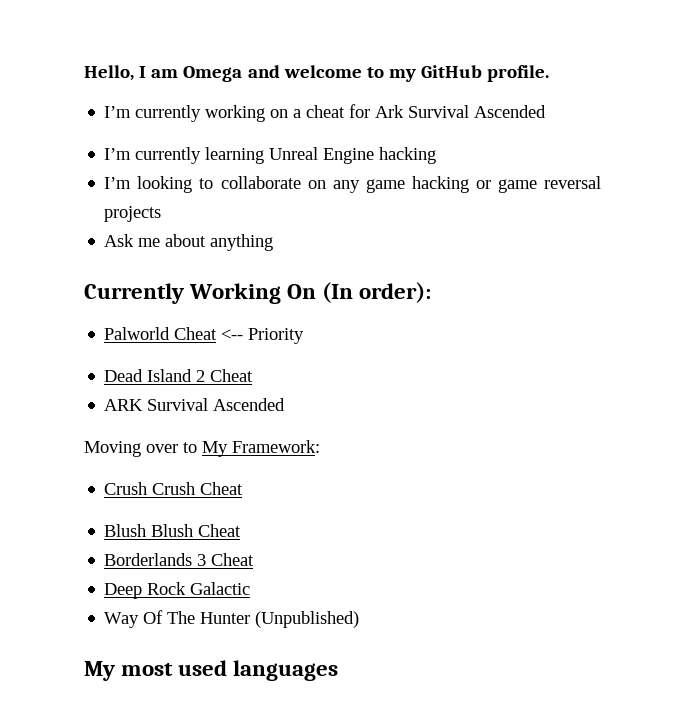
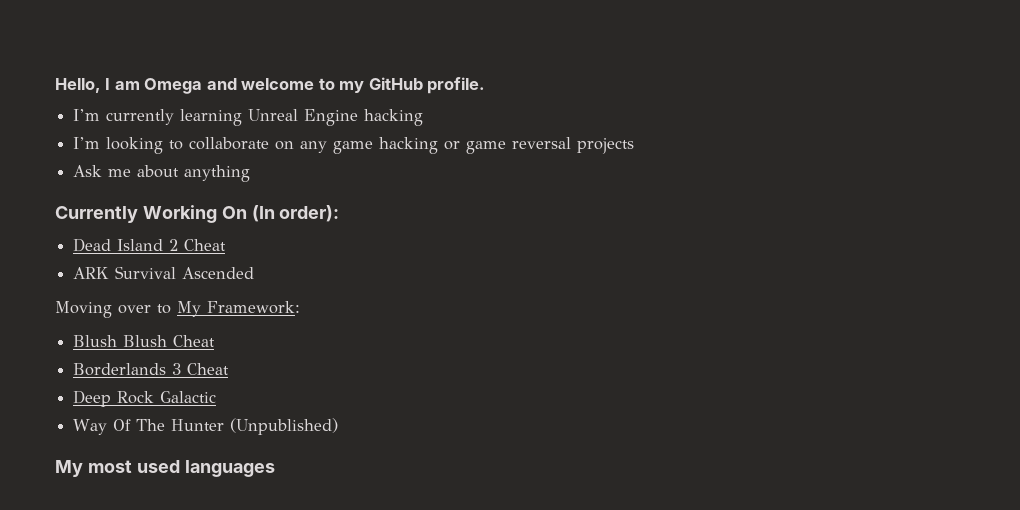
[104,104,547,122] // I’m currently working on a cheat for Ark Survival Ascended -> (486, 85) none
[104,327,305,344] // Palworld Cheat <-- Priority -> (340, 213) none
[104,482,244,495] // Crush Crush Cheat -> (300, 307) none

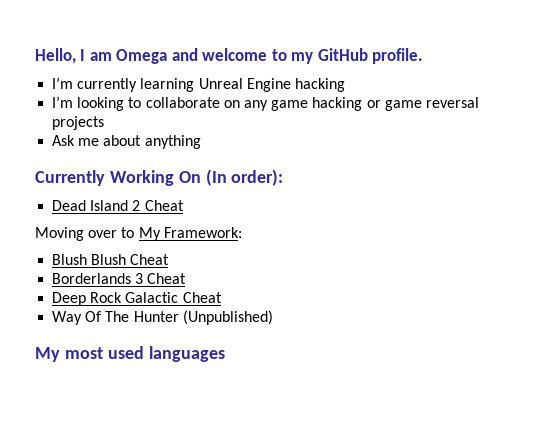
[73,266,255,279] // ARK Survival Ascended -> (184, 205) none
(217, 397) none -> [182,292,222,303] Cheat

